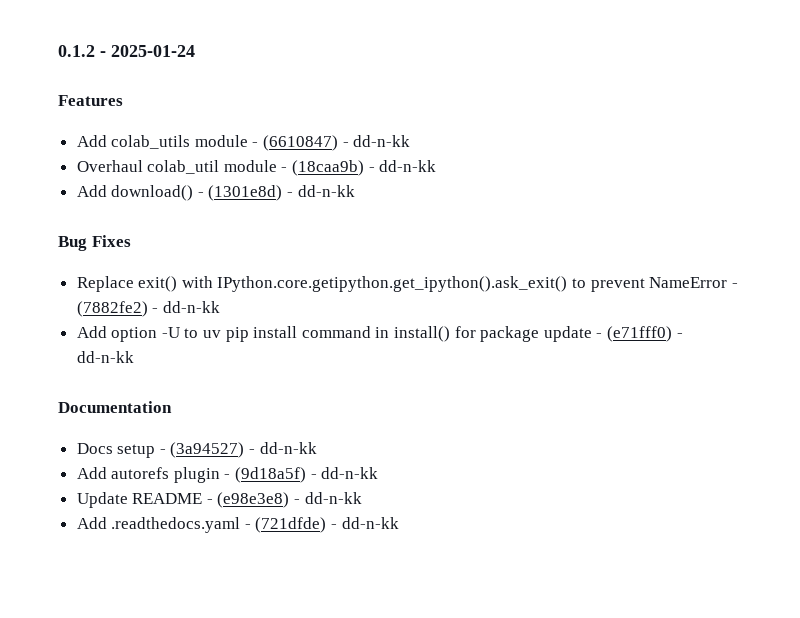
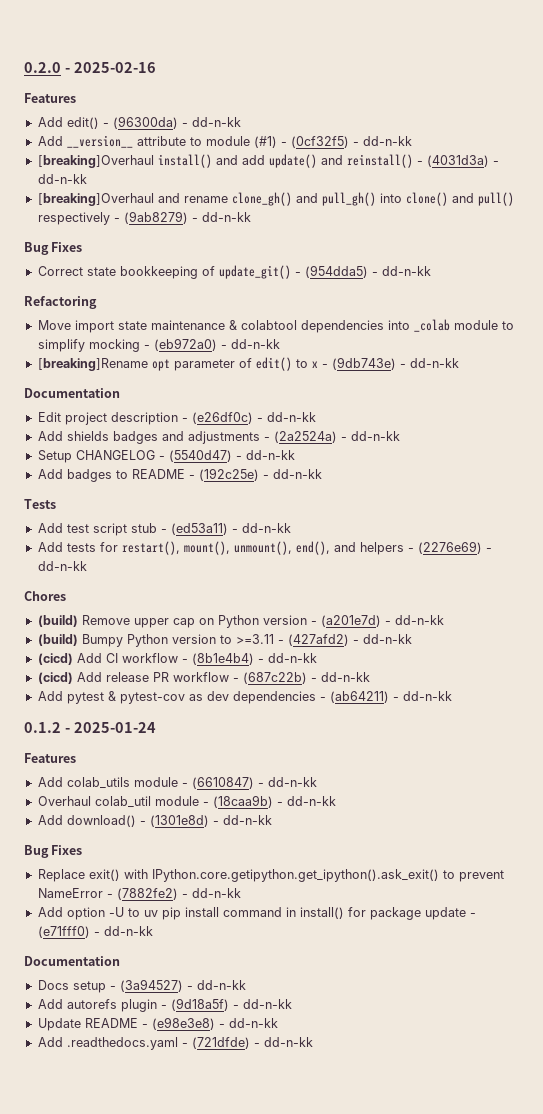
(58, 51) none -> [24,62,156,73] [24,93,76,103] [37,116,241,129] [37,135,412,148] [37,154,499,168] [37,174,87,184] [37,192,514,206] [37,211,251,225] [24,242,83,255] [37,265,431,279] [24,296,97,309] [37,319,514,333] [37,338,280,352] [37,357,459,371] [24,388,120,398] [37,412,316,425] [37,431,400,444] [37,450,295,463] [37,468,322,482] [24,499,56,509] [37,523,291,536] [37,541,492,555] [37,561,87,571] [24,591,66,601] [37,615,444,628] [37,634,412,647] [37,653,317,665] [37,672,370,684] [37,691,452,704] 0.2.0 - 2025-02-16 // Features // Add edit() - (96300da) - dd-n-kk // Add __version__ attribute to module (#1) - (0cf32f5) - dd-n-kk // [breaking]Overhaul install() and add update() and reinstall() - (4031d3a) - dd-n-kk // [breaking]Overhaul and rename clone_gh() and pull_gh() into clone() and pull() respectively - (9ab8279) - dd-n-kk // Bug Fixes // Correct state bookkeeping of update_git() - (954dda5) - dd-n-kk // Refactoring // Move import state maintenance & colabtool dependencies into _colab module to simplify mocking - (eb972a0) - dd-n-kk // [breaking]Rename opt parameter of edit() to x - (9db743e) - dd-n-kk // Documentation // Edit project description - (e26df0c) - dd-n-kk // Add shields badges and adjustments - (2a2524a) - dd-n-kk // Setup CHANGELOG - (5540d47) - dd-n-kk // Add badges to README - (192c25e) - dd-n-kk // Tests // Add test script stub - (ed53a11) - dd-n-kk // Add tests for restart(), mount(), unmount(), end(), and helpers - (2276e69) - dd-n-kk // Chores // (build) Remove upper cap on Python version - (a201e7d) - dd-n-kk // (build) Bumpy Python version to >=3.11 - (427afd2) - dd-n-kk // (cicd) Add CI workflow - (8b1e4b4) - dd-n-kk // (cicd) Add release PR workflow - (687c22b) - dd-n-kk // Add pytest & pytest-cov as dev dependencies - (ab64211) - dd-n-kk //

